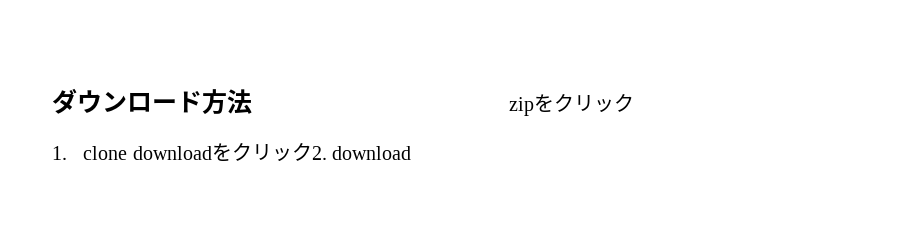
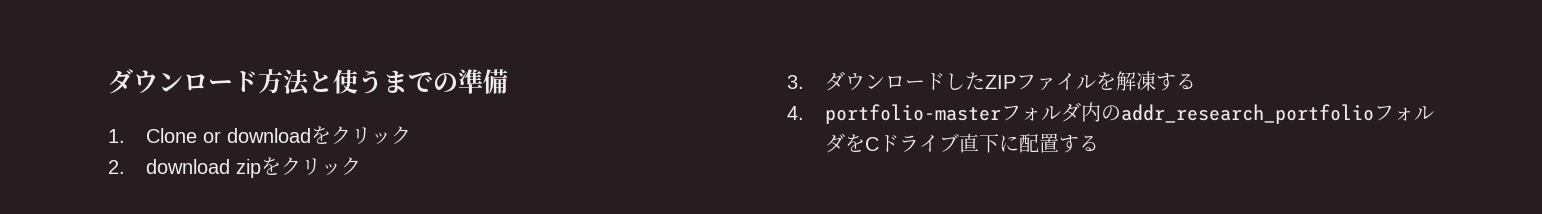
(252, 101) none -> [308,69,508,94] と使うまでの準備
[83,146,128,160] clone -> [145,128,221,143] Clone or
(312, 151) none -> (411, 135) //
(635, 102) none -> [787,71,1196,91] [787,102,1434,124] [824,133,1099,153] // 3.ダウンロードしたZIPファイルを解凍する // 4. portfolio-masterフォルダ内のaddr_research_portfolioフォルダをCドライブ直下に配置する

